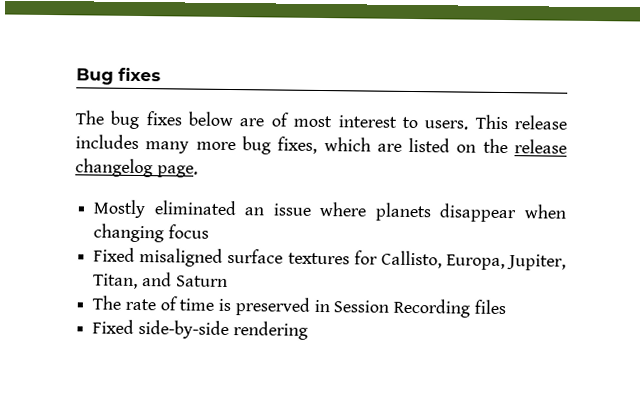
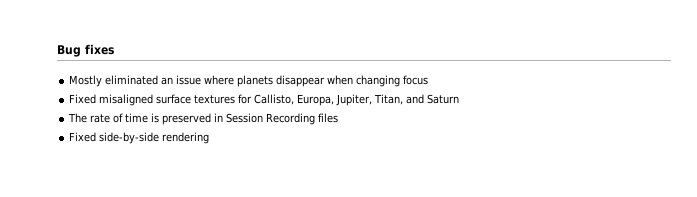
[75,110,567,130] [75,134,567,155] [75,158,198,178] // The bug fixes below are of most interest to users. This release includes many more bug fixes, which are listed on the release changelog page. -> (114, 49) none

